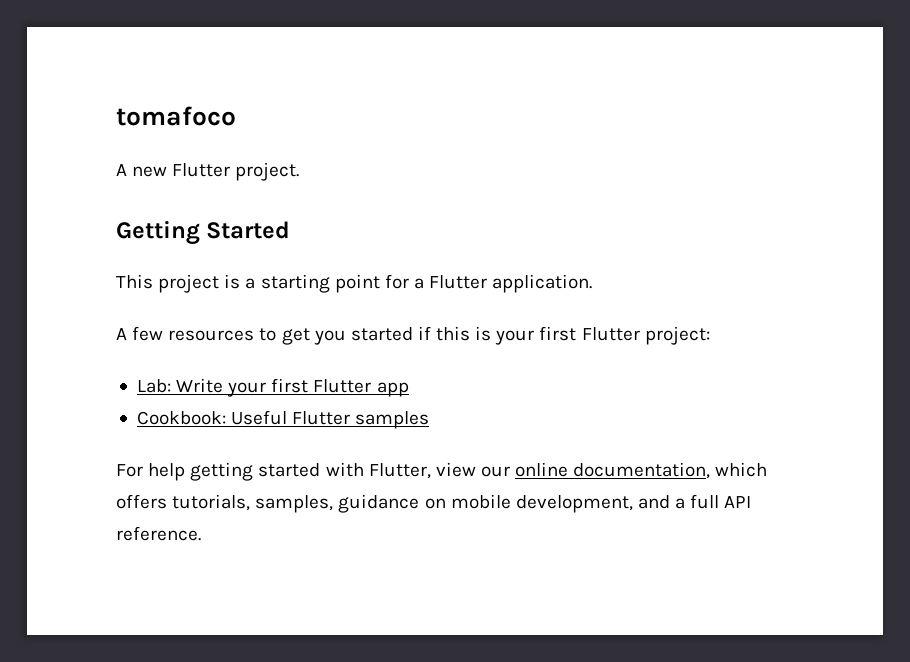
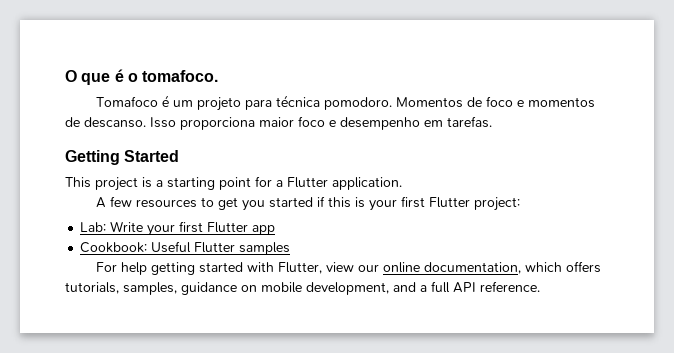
[116,106,236,126] [116,162,300,181] tomafoco // A new Flutter project. -> [65,69,219,85] [96,95,596,111] [65,116,492,130] O que é o tomafoco. // Tomafoco é um projeto para técnica pomodoro. Momentos de foco e momentos de descanso. Isso proporciona maior foco e desempenho em tarefas.

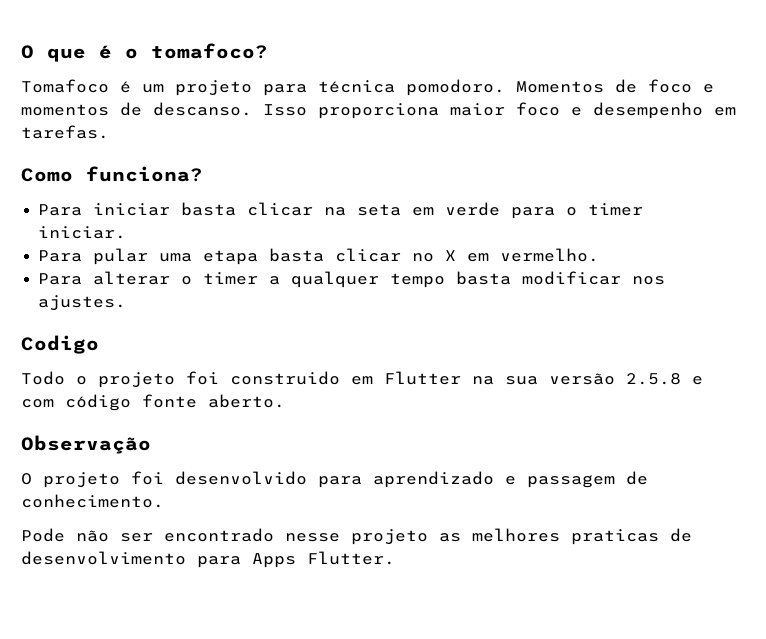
[142,70,219,82] tomafoco. -> [151,43,268,59] tomafoco?
[65,150,180,165] [65,176,402,191] [96,196,521,211] [80,221,276,236] [80,241,291,255] [96,261,602,275] [65,281,540,295] Getting Started // This project is a starting point for a Flutter application. // A few resources to get you started if this is your first Flutter project: // Lab: Write your first Flutter app // Cookbook: Useful Flutter samples // For help getting started with Flutter, view our online documentation, which offers tutorials, samples, guidance on mobile development, and a full API reference. -> [21,166,203,182] [38,202,644,219] [38,226,127,239] [38,248,600,265] [38,271,666,288] [38,295,127,311] [21,335,99,354] [21,371,703,388] [21,394,285,411] [21,435,151,454] [21,471,648,488] [21,494,164,508] [21,528,692,545] [21,551,395,568] Como funciona? // Para iniciar basta clicar na seta em verde para o timer iniciar. // Para pular uma etapa basta clicar no X em vermelho. // Para alterar o timer a qualquer tempo basta modificar nos ajustes. // Codigo // Todo o projeto foi construido em Flutter na sua versão 2.5.8 e com código fonte aberto. // Observação // O projeto foi desenvolvido para aprendizado e passagem de conhecimento. // Pode não ser encontrado nesse projeto as melhores praticas de desenvolvimento para Apps Flutter.

